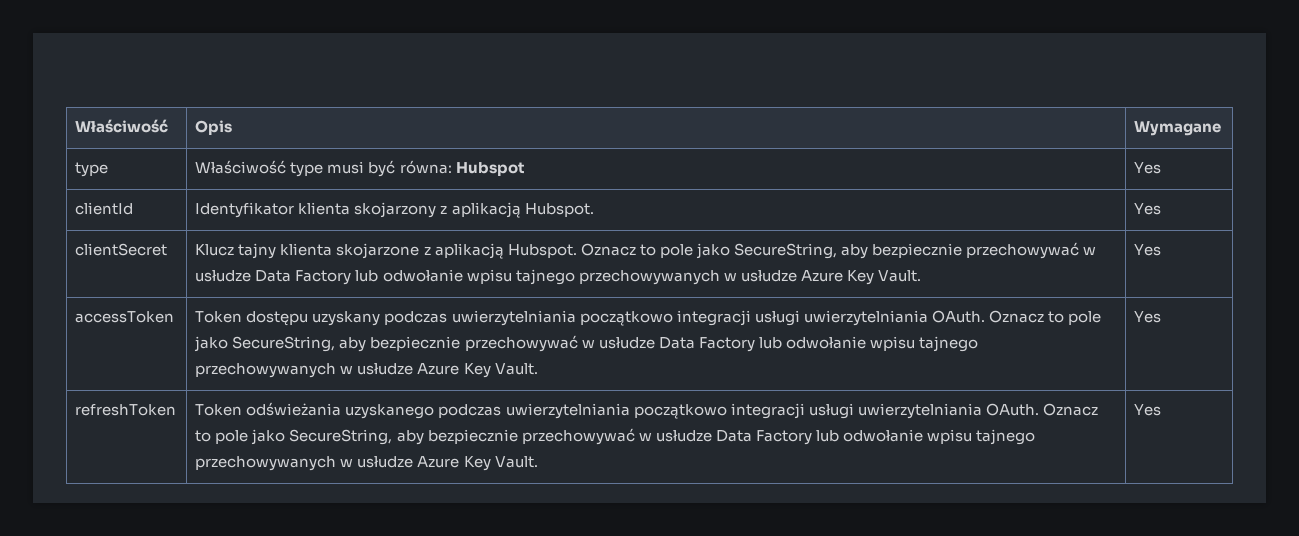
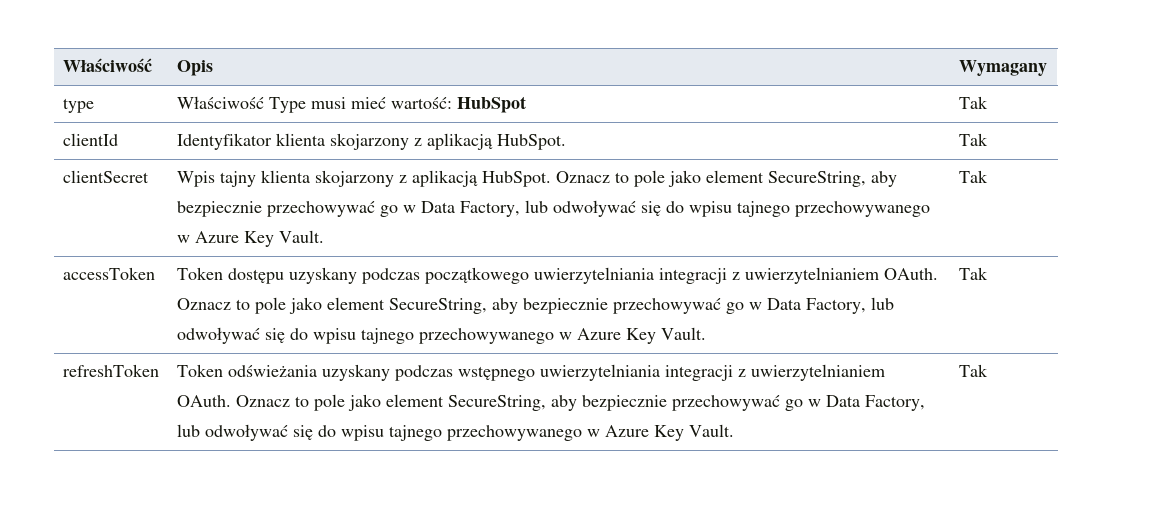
[1134,121,1222,136] Wymagane -> [958,60,1047,76] Wymagany
[290,160,525,177] [1134,162,1162,174] type musi być równa: Hubspot | Yes -> [268,96,526,113] [958,96,988,109] Type musi mieć wartość: HubSpot | Tak
[524,203,594,217] [1134,203,1162,215] Hubspot. | Yes -> [496,134,566,150] [958,133,988,146] HubSpot. | Tak
[195,244,235,256] Klucz -> [176,171,215,187] Wpis
[336,242,1097,259] [195,269,921,285] [1134,244,1162,256] skojarzone z aplikacją Hubspot. Oznacz to pole jako SecureString, aby bezpiecznie przechowywać w usłudze Data Factory lub odwołanie wpisu tajnego przechowywanych w usłudze Azure Key Vault. | Yes -> [314,170,897,187] [176,200,930,217] [176,230,324,247] [958,170,988,183] skojarzony z aplikacją HubSpot. Oznacz to pole jako element SecureString, aby bezpiecznie przechowywać go w Data Factory, lub odwoływać się do wpisu tajnego przechowywanego w Azure Key Vault. | Tak
[451,310,1101,326] [194,335,978,352] [195,363,538,378] [1134,311,1162,323] uwierzytelniania początkowo integracji usługi uwierzytelniania OAuth. Oznacz to pole jako SecureString, aby bezpiecznie przechowywać w usłudze Data Factory lub odwołanie wpisu tajnego przechowywanych w usłudze Azure Key Vault. | Yes -> [424,267,938,284] [176,297,894,314] [176,327,706,344] [958,267,988,280] początkowego uwierzytelniania integracji z uwierzytelnianiem OAuth. Oznacz to pole jako element SecureString, aby bezpiecznie przechowywać go w Data Factory, lub odwoływać się do wpisu tajnego przechowywanego w Azure Key Vault. | Tak
[345,403,1098,419] [195,428,1036,445] [195,456,538,471] [1134,404,1162,416] uzyskanego podczas uwierzytelniania początkowo integracji usługi uwierzytelniania OAuth. Oznacz to pole jako SecureString, aby bezpiecznie przechowywać w usłudze Data Factory lub odwołanie wpisu tajnego przechowywanych w usłudze Azure Key Vault. | Yes -> [321,364,885,381] [176,394,925,411] [176,424,734,441] [958,364,988,377] uzyskany podczas wstępnego uwierzytelniania integracji z uwierzytelnianiem OAuth. Oznacz to pole jako element SecureString, aby bezpiecznie przechowywać go w Data Factory, lub odwoływać się do wpisu tajnego przechowywanego w Azure Key Vault. | Tak

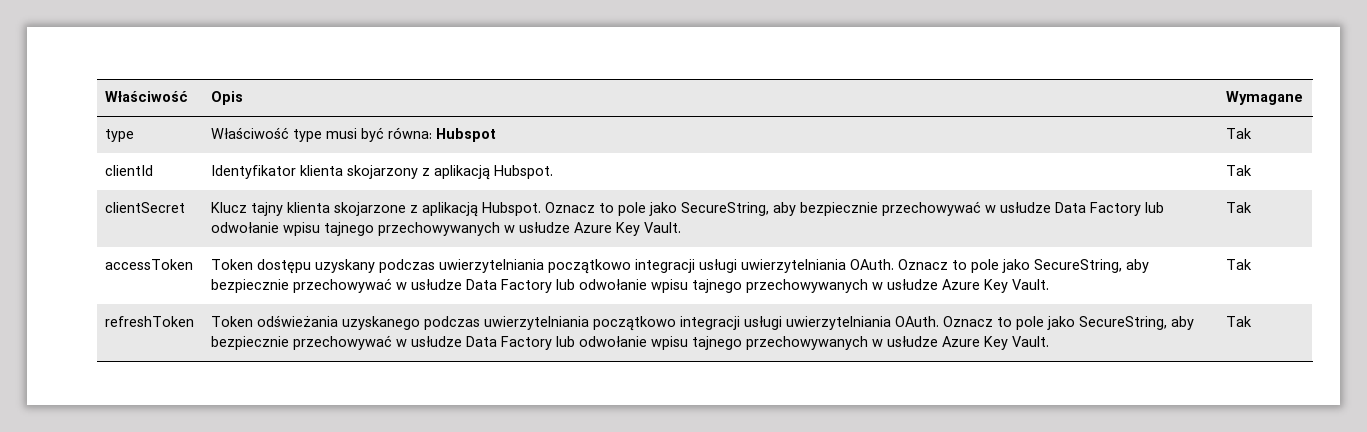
[958,60,1047,76] Wymagany -> [1226,91,1304,105] Wymagane
[268,96,526,113] Type musi mieć wartość: HubSpot -> [293,127,497,142] type musi być równa: Hubspot
[496,134,566,150] HubSpot. -> [494,165,554,179] Hubspot.
[176,171,215,187] Wpis -> [211,202,248,213] Klucz
[314,170,897,187] [176,200,930,217] [176,235,190,243] skojarzony z aplikacją HubSpot. Oznacz to pole jako element SecureString, aby bezpiecznie przechowywać go w Data Factory, lub odwoływać się do wpisu tajnego przechowywanego w -> [334,201,1165,217] [211,222,571,236] skojarzone z aplikacją Hubspot. Oznacz to pole jako SecureString, aby bezpiecznie przechowywać w usłudze Data Factory lub odwołanie wpisu tajnego przechowywanych w usłudze
[424,267,938,284] [176,297,894,314] [176,327,572,344] początkowego uwierzytelniania integracji z uwierzytelnianiem OAuth. Oznacz to pole jako element SecureString, aby bezpiecznie przechowywać go w Data Factory, lub odwoływać się do wpisu tajnego przechowywanego w -> [439,259,1150,274] [211,278,939,293] uwierzytelniania początkowo integracji usługi uwierzytelniania OAuth. Oznacz to pole jako SecureString, aby bezpiecznie przechowywać w usłudze Data Factory lub odwołanie wpisu tajnego przechowywanych w usłudze
[321,364,885,381] [176,394,925,411] [176,424,600,441] uzyskany podczas wstępnego uwierzytelniania integracji z uwierzytelnianiem OAuth. Oznacz to pole jako element SecureString, aby bezpiecznie przechowywać go w Data Factory, lub odwoływać się do wpisu tajnego przechowywanego w -> [342,316,1195,331] [211,335,939,350] uzyskanego podczas uwierzytelniania początkowo integracji usługi uwierzytelniania OAuth. Oznacz to pole jako SecureString, aby bezpiecznie przechowywać w usłudze Data Factory lub odwołanie wpisu tajnego przechowywanych w usłudze

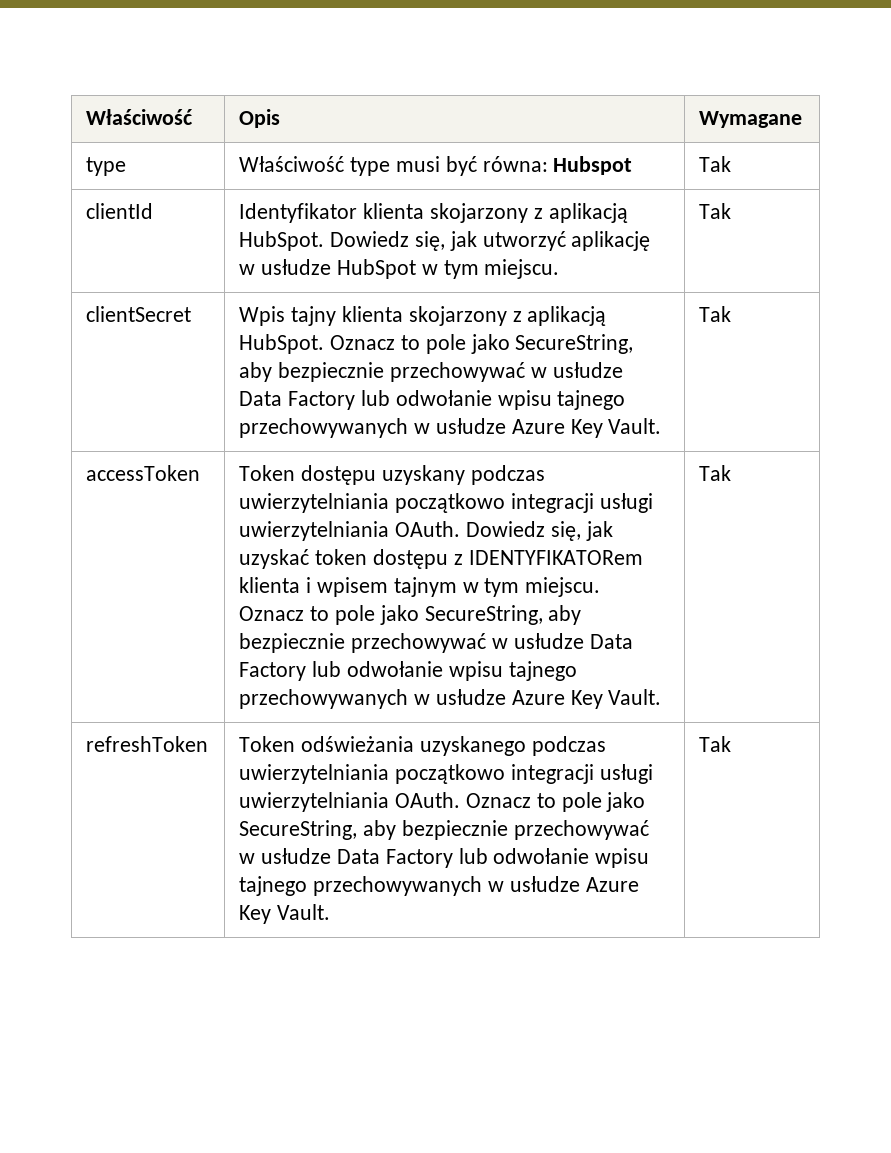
[494,165,554,179] Hubspot. -> [239,231,651,251] [239,259,560,279] HubSpot. Dowiedz się, jak utworzyć aplikację w usłudze HubSpot w tym miejscu.
[211,202,248,213] Klucz -> [239,306,286,326] Wpis
[334,202,542,217] skojarzone z aplikacją Hubspot. -> [408,306,607,326] [239,334,325,354] skojarzony z aplikacją HubSpot.
(895, 264) none -> [465,521,613,541] [239,549,643,569] [239,577,601,597] Dowiedz się, jak uzyskać token dostępu z IDENTYFIKATORem klienta i wpisem tajnym w tym miejscu.

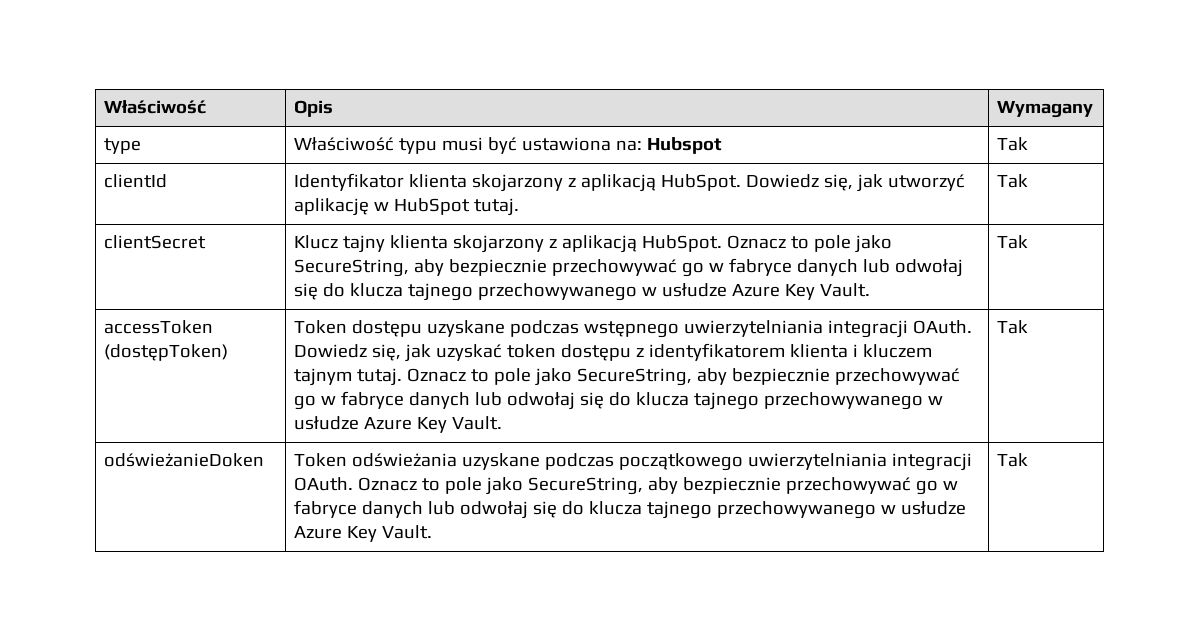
[699,111,803,128] Wymagane -> [996,101,1093,118] Wymagany
[350,157,391,176] type -> [398,138,437,154] typu
[482,156,548,172] równa: -> [521,137,642,151] ustawiona na:
[261,259,560,279] usłudze HubSpot w tym miejscu. -> [393,198,519,216] HubSpot tutaj.
[239,306,286,326] Wpis -> [293,235,338,249] Klucz
[530,362,623,378] [239,390,626,410] [239,418,409,438] w usłudze Data Factory lub odwołanie wpisu tajnego przechowywanych -> [681,258,963,277] [293,283,637,301] go w fabryce danych lub odwołaj się do klucza tajnego przechowywanego
(201, 473) none -> [103,344,228,361] (dostępToken)
[381,465,545,485] [239,493,653,513] [239,521,390,541] uzyskany podczas uwierzytelniania początkowo integracji usługi uwierzytelniania -> [426,320,908,338] uzyskane podczas wstępnego uwierzytelniania integracji
[468,550,643,565] IDENTYFIKATORem -> [648,343,785,361] identyfikatorem
[316,577,601,597] [239,605,582,625] [239,633,633,653] [239,661,577,681] [239,689,662,709] [699,465,732,481] [86,736,209,752] wpisem tajnym w tym miejscu. Oznacz to pole jako SecureString, aby bezpiecznie przechowywać w usłudze Data Factory lub odwołanie wpisu tajnego przechowywanych w usłudze Azure Key Vault. | Tak // refreshToken -> [862,344,932,358] [293,368,960,386] [293,391,943,410] [293,416,502,433] [996,320,1028,334] [103,453,264,467] kluczem tajnym tutaj. Oznacz to pole jako SecureString, aby bezpiecznie przechowywać go w fabryce danych lub odwołaj się do klucza tajnego przechowywanego w usłudze Azure Key Vault. | Tak // odświeżanieDoken
[419,736,606,756] [239,764,653,784] [239,792,390,812] uzyskanego podczas uwierzytelniania początkowo integracji usługi uwierzytelniania -> [461,453,972,471] uzyskane podczas początkowego uwierzytelniania integracji
[239,848,650,868] [239,876,483,896] w usłudze Data Factory lub odwołanie wpisu tajnego przechowywanych -> [915,480,958,495] [293,500,876,519] go w fabryce danych lub odwołaj się do klucza tajnego przechowywanego

